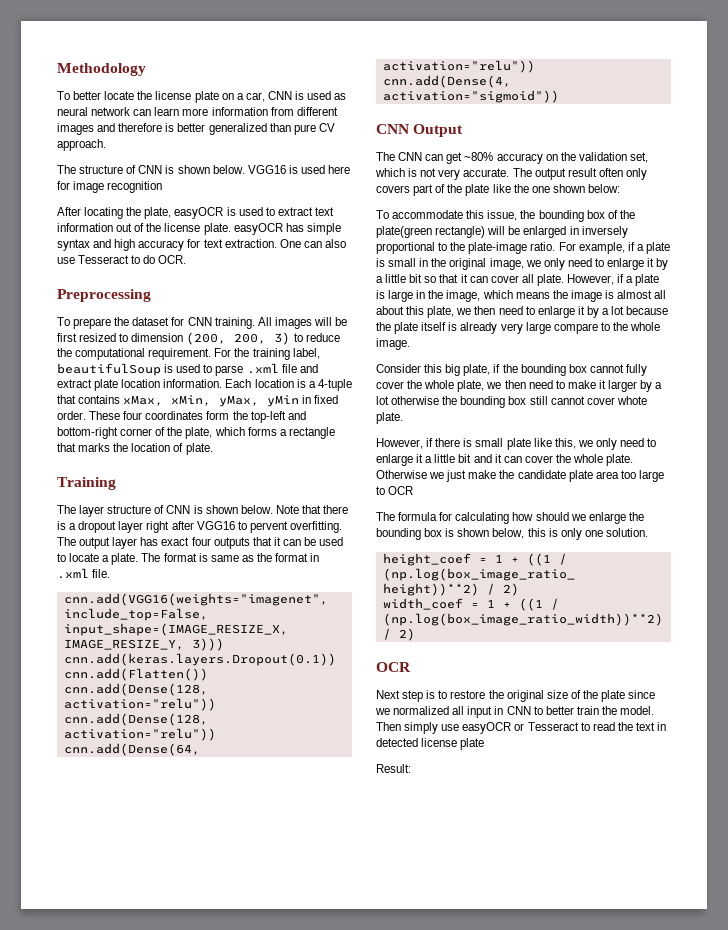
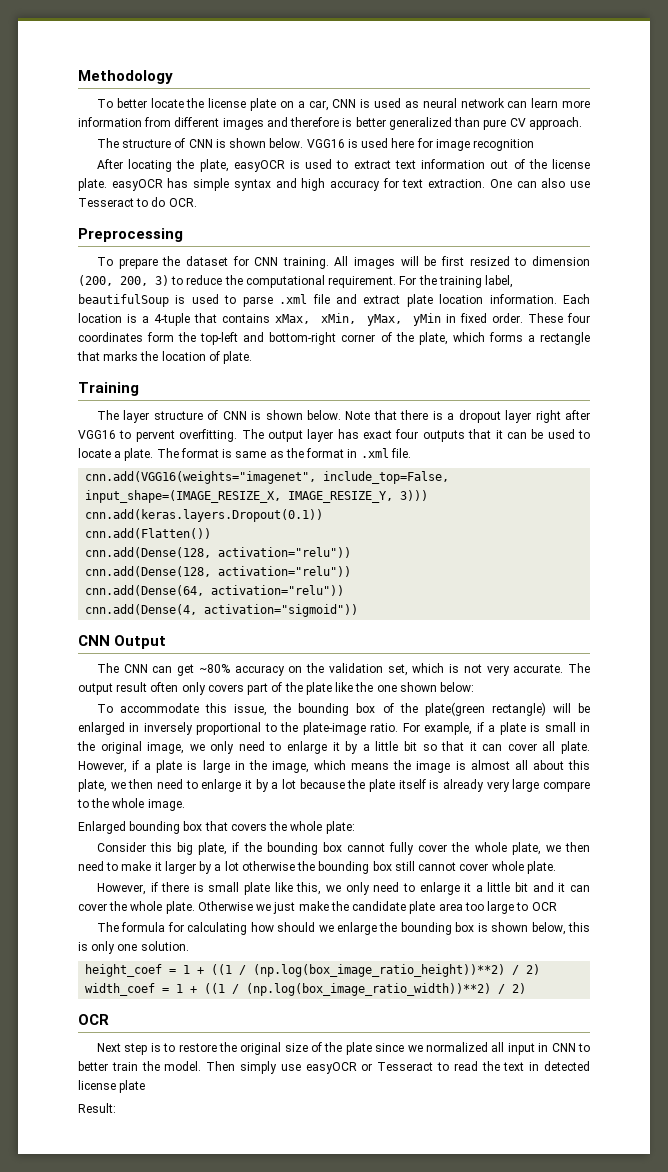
(410, 344) none -> [78,821,355,834] // Enlarged bounding box that covers the whole plate:
[616,396,647,405] whote -> [491,861,524,871] whole

